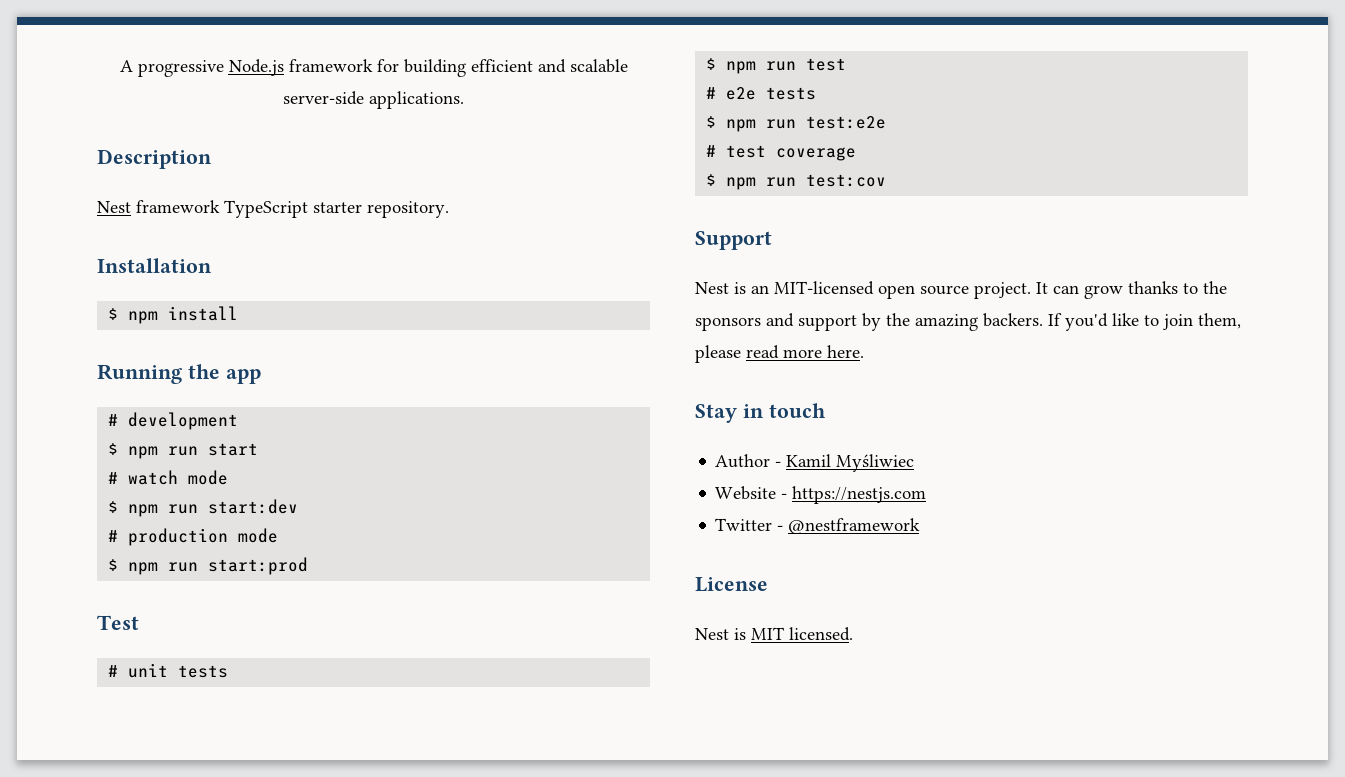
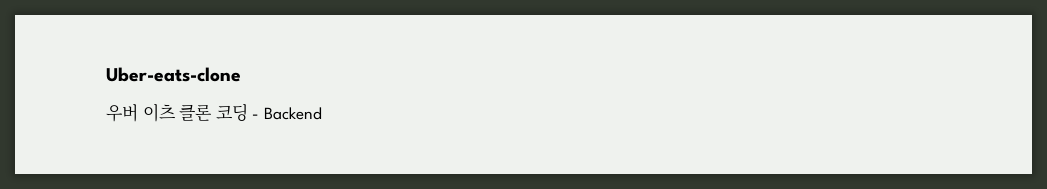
[119,59,628,77] [283,91,464,109] [97,149,212,169] [97,200,449,218] [97,258,212,273] [108,306,239,324] [97,364,261,384] [108,412,239,430] [108,443,259,459] [108,470,229,485] [108,499,299,517] [108,528,279,546] [108,557,309,575] [97,615,139,630] [108,663,229,678] [706,58,847,74] [706,87,817,100] [706,116,887,132] [706,145,857,161] [706,174,887,190] [695,231,772,250] [695,281,1227,299] [695,313,1241,331] [695,345,864,363] [695,403,826,423] [715,454,915,472] [715,486,927,504] [715,518,921,534] [695,577,768,592] [695,627,853,641] A progressive Node.js framework for building efficient and scalable server-side applications. // Description // Nest framework TypeScript starter repository. // Installation // $ npm install // Running the app // # development // $ npm run start // # watch mode // $ npm run start:dev // # production mode // $ npm run start:prod // Test // # unit tests // $ npm run test // # e2e tests // $ npm run test:e2e // # test coverage // $ npm run test:cov // Support // Nest is an MIT-licensed open source project. It can grow thanks to the sponsors and support by the amazing backers. If you'd like to join them, please read more here. // Stay in touch // Author - Kamil Myśliwiec // Website - https://nestjs.com // Twitter - @nestframework // License // Nest is MIT licensed. -> [106,67,241,82] [106,103,322,122] Uber-eats-clone // 우버 이츠 클론 코딩 - Backend

